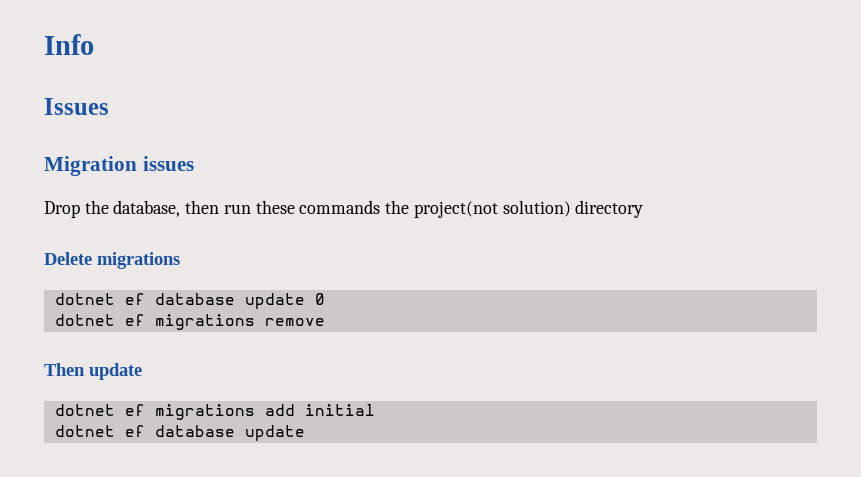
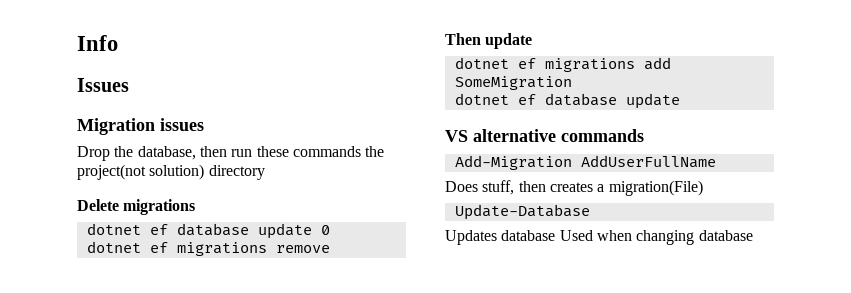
[304,404,375,416] [54,425,305,441] initial // dotnet ef database update -> [454,76,572,90] [454,93,680,109] [445,129,644,142] [454,155,716,170] [445,180,703,196] [454,204,590,220] [445,230,753,245] SomeMigration // dotnet ef database update // VS alternative commands // Add-Migration AddUserFullName // Does stuff, then creates a migration(File) // Update-Database // Updates database Used when changing database

